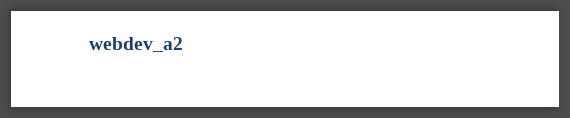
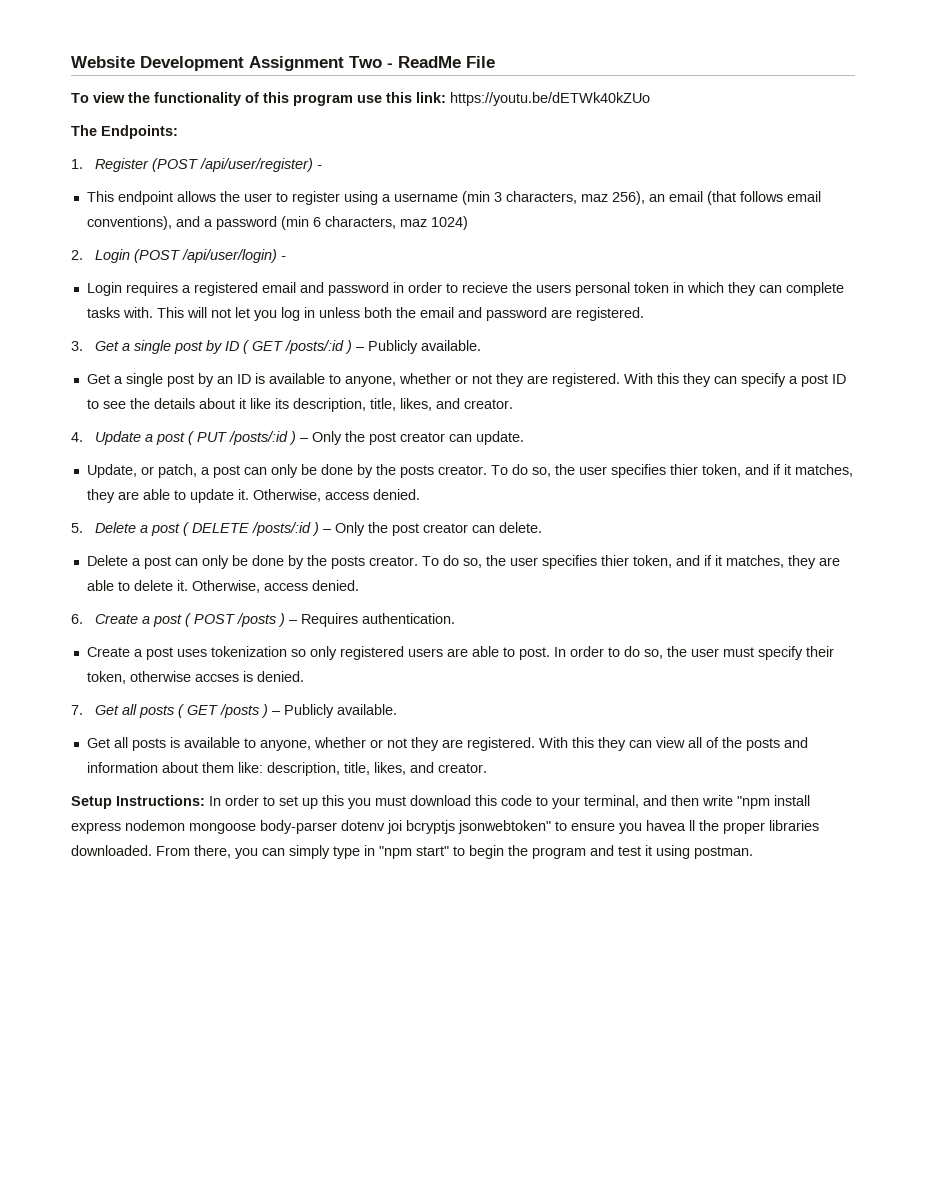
[89,37,183,52] webdev_a2 -> [71,56,495,71] [71,92,650,106] [71,125,178,139] [71,158,323,172] [86,191,821,205] [86,216,468,230] [71,249,287,263] [86,282,844,296] [86,307,644,321] [71,340,482,354] [86,373,846,387] [86,398,513,412] [71,431,525,445] [86,464,853,478] [86,489,420,503] [71,522,543,536] [86,555,840,569] [86,580,359,593] [71,613,456,627] [86,646,834,660] [86,671,304,684] [71,704,398,718] [86,737,808,751] [86,762,487,776] [71,795,810,809] [71,820,819,834] [71,845,753,859] Website Development Assignment Two - ReadMe File // To view the functionality of this program use this link: https://youtu.be/dETWk40kZUo // The Endpoints: // 1. Register (POST /api/user/register) - // This endpoint allows the user to register using a username (min 3 characters, maz 256), an email (that follows email conventions), and a password (min 6 characters, maz 1024) // 2. Login (POST /api/user/login) - // Login requires a registered email and password in order to recieve the users personal token in which they can complete tasks with. This will not let you log in unless both the email and password are registered. // 3. Get a single post by ID ( GET /posts/:id ) – Publicly available. // Get a single post by an ID is available to anyone, whether or not they are registered. With this they can specify a post ID to see the details about it like its description, title, likes, and creator. // 4. Update a post ( PUT /posts/:id ) – Only the post creator can update. // Update, or patch, a post can only be done by the posts creator. To do so, the user specifies thier token, and if it matches, they are able to update it. Otherwise, access denied. // 5. Delete a post ( DELETE /posts/:id ) – Only the post creator can delete. // Delete a post can only be done by the posts creator. To do so, the user specifies thier token, and if it matches, they are able to delete it. Otherwise, access denied. // 6. Create a post ( POST /posts ) – Requires authentication. // Create a post uses tokenization so only registered users are able to post. In order to do so, the user must specify their token, otherwise accses is denied. // 7. Get all posts ( GET /posts ) – Publicly available. // Get all posts is available to anyone, whether or not they are registered. With this they can view all of the posts and information about them like: description, title, likes, and creator. // Setup Instructions: In order to set up this you must download this code to your terminal, and then write "npm install express nodemon mongoose body-parser dotenv joi bcryptjs jsonwebtoken" to ensure you havea ll the proper libraries downloaded. From there, you can simply type in "npm start" to begin the program and test it using postman.

